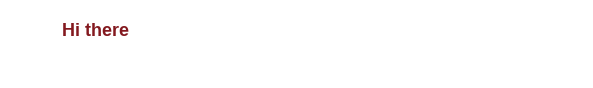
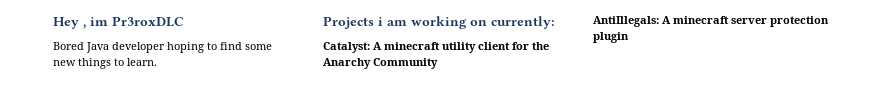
[62,23,129,36] Hi there -> [53,16,184,29] [53,42,272,53] [53,58,157,69] [323,16,555,29] [323,42,549,53] [323,58,438,69] [593,16,829,27] [593,32,629,43] Hey , im Pr3roxDLC // Bored Java developer hoping to find some new things to learn. // Projects i am working on currently: // Catalyst: A minecraft utility client for the Anarchy Community // AntiIllegals: A minecraft server protection plugin

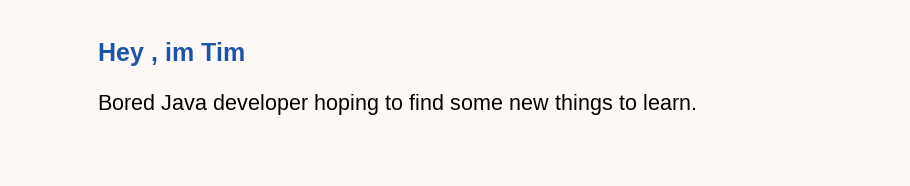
[112,16,184,27] Pr3roxDLC -> [201,42,245,61] Tim
[323,16,555,29] [323,42,549,53] [323,58,438,69] [593,16,829,27] [593,32,629,43] // Projects i am working on currently: // Catalyst: A minecraft utility client for the Anarchy Community // AntiIllegals: A minecraft server protection plugin -> (697, 102) none

